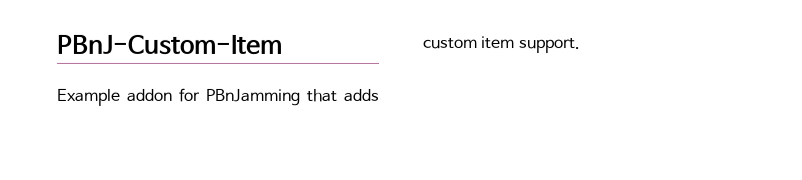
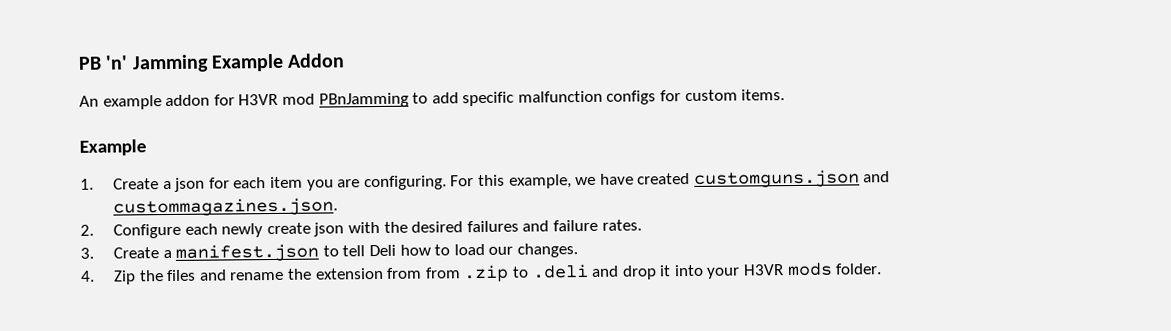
[57,34,283,55] [56,87,380,106] [423,36,581,54] PBnJ-Custom-Item // Example addon for PBnJamming that adds custom item support. -> [78,53,346,73] [79,89,786,110] [79,139,147,156] [80,169,891,192] [113,197,339,217] [80,219,642,239] [80,243,578,262] [80,262,883,285] PB 'n' Jamming Example Addon // An example addon for H3VR mod PBnJamming to add specific malfunction configs for custom items. // Example // 1. Create a json for each item you are configuring. For this example, we have created customguns.json and custommagazines.json. // 2. Configure each newly create json with the desired failures and failure rates. // 3. Create a manifest.json to tell Deli how to load our changes. // 4. Zip the files and rename the extension from from .zip to .deli and drop it into your H3VR mods folder.

